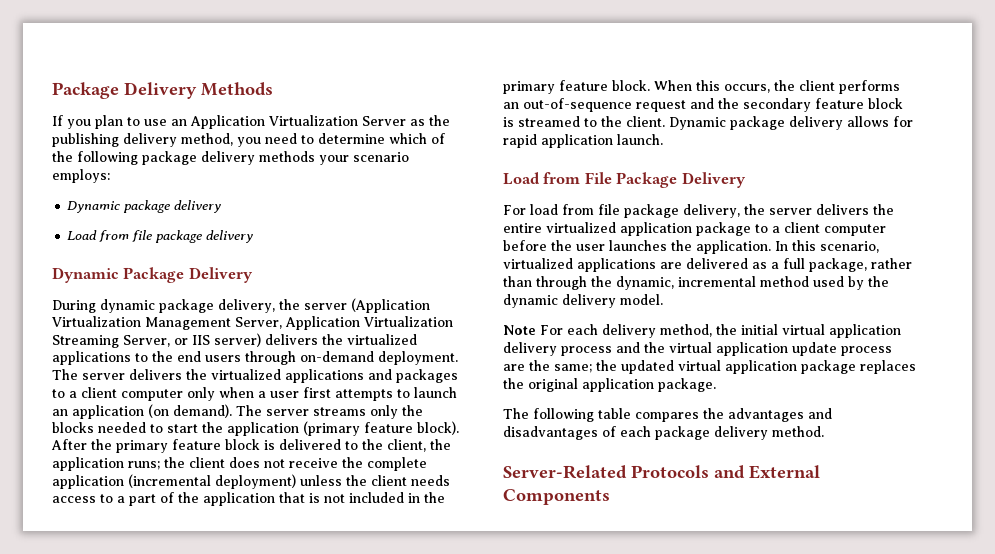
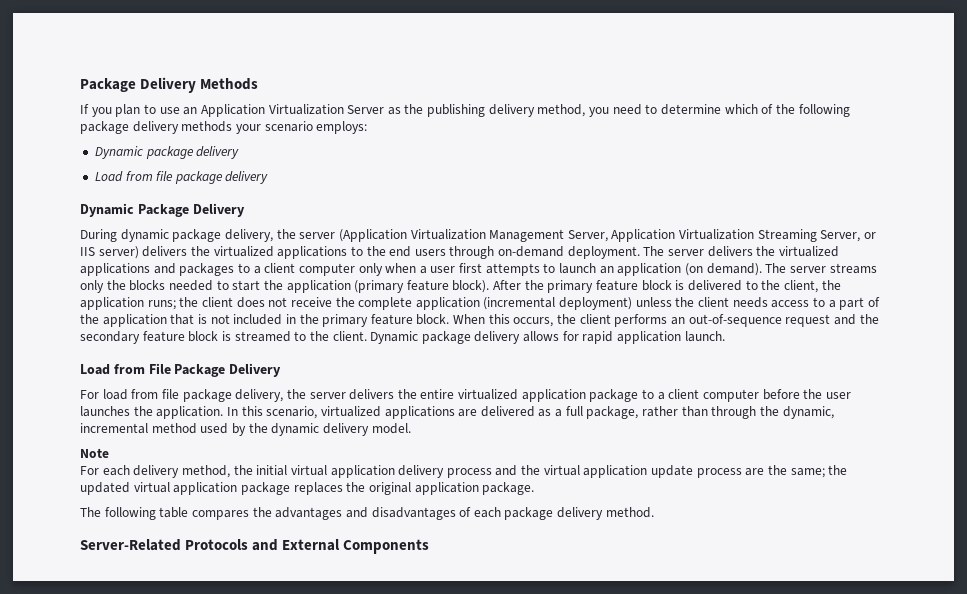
(536, 330) none -> (109, 453) //

